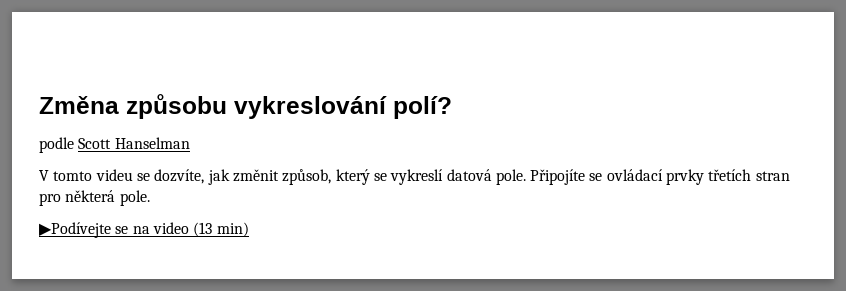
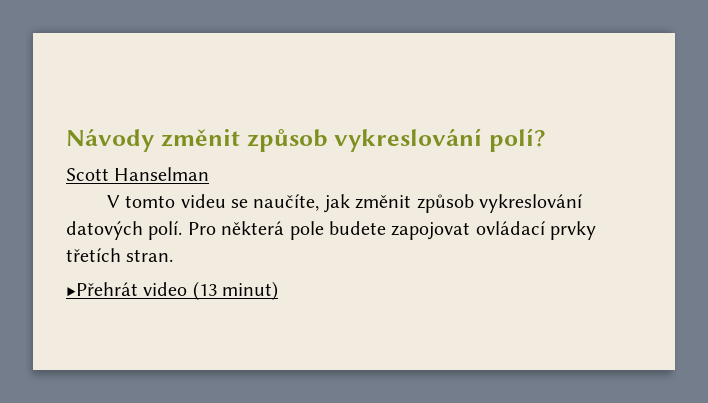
[39,94,227,119] Změna způsobu -> [66,129,328,152] Návody změnit způsob
[39,137,74,153] podle -> (546, 140) none
[154,169,205,184] dozvíte, -> [253,194,320,211] naučíte,
[282,169,790,185] [39,190,150,206] [39,222,150,238] způsob, který se vykreslí datová pole. Připojíte se ovládací prvky třetích stran pro některá pole. // ▶Podívejte se na -> [416,194,582,213] [66,221,597,240] [66,248,174,262] [66,282,138,297] způsob vykreslování datových polí. Pro některá pole budete zapojovat ovládací prvky třetích stran. // ▶Přehrát
[216,222,249,237] min) -> [222,281,279,301] minut)

